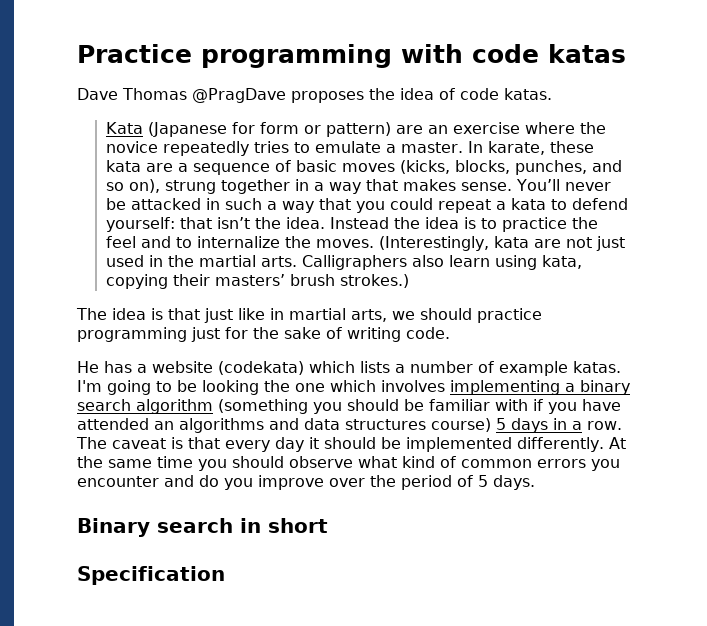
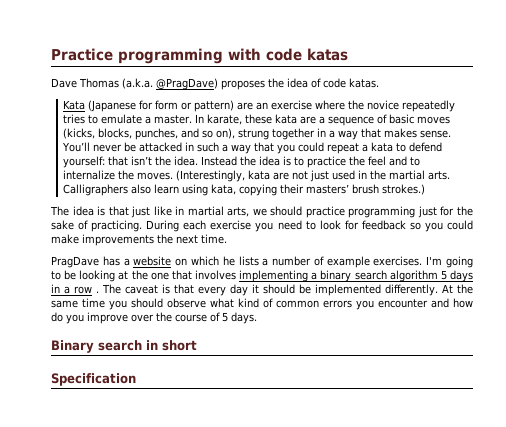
[192,88,286,103] @PragDave -> [122,78,218,90] (a.k.a. @PragDave)
[347,327,450,342] [77,361,355,375] writing code. // He has a website (codekata) which -> [91,220,473,232] [51,234,227,246] [51,256,235,268] practicing. During each exercise you need to look for feedback so you could make improvements the next time. // PragDave has a website on which he
[573,361,621,373] katas. -> [373,256,423,266] exercises.
(259, 387) none -> [118,271,129,280] at
[330,380,376,392] which -> [171,270,192,280] that
[218,399,621,414] [77,418,491,433] (something you should be familiar with if you have attended an algorithms and data structures course) -> (438, 276) none
[587,421,622,430] row. -> [74,286,100,294] row .
(194, 481) none -> [453,298,473,308] how
[401,475,452,490] period -> [175,314,207,322] course

